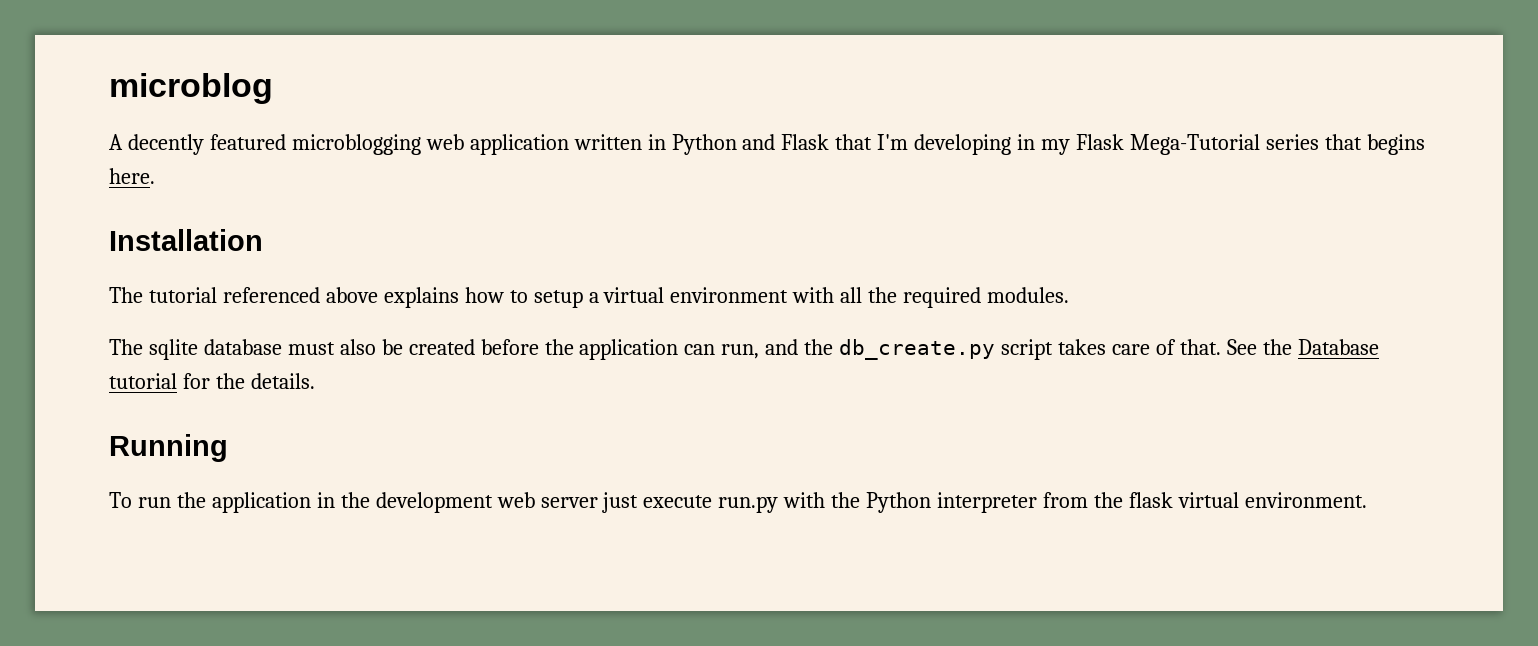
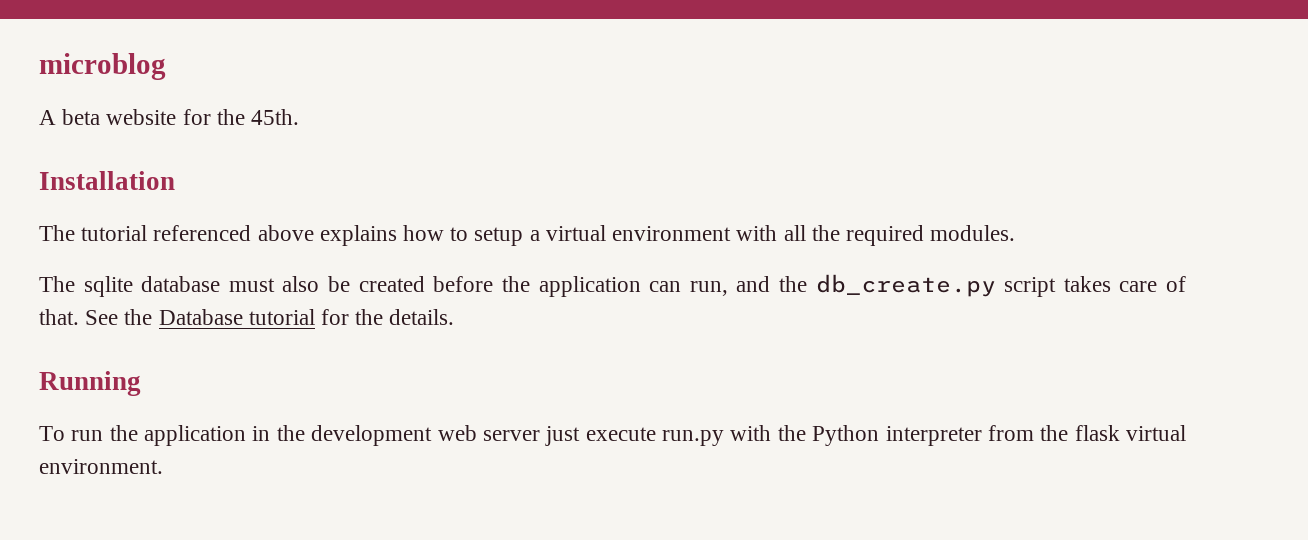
[127,134,1425,155] [109,168,155,184] decently featured microblogging web application written in Python and Flask that I'm developing in my Flask Mega-Tutorial series that begins here. -> [62,109,300,125] beta website for the 45th.

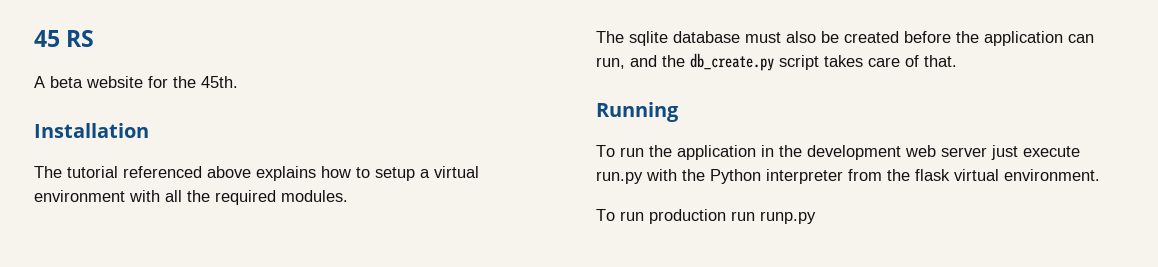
[39,53,166,80] microblog -> [34,30,95,47] 45 RS
[85,309,455,325] See the Database tutorial for the details. -> (957, 61) none
(163, 466) none -> [596,209,816,224] // To run production run runp.py

